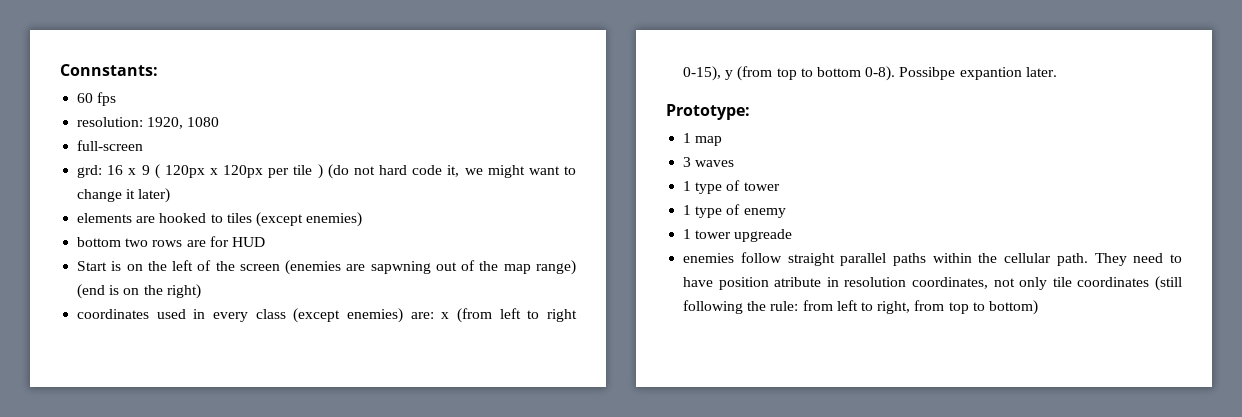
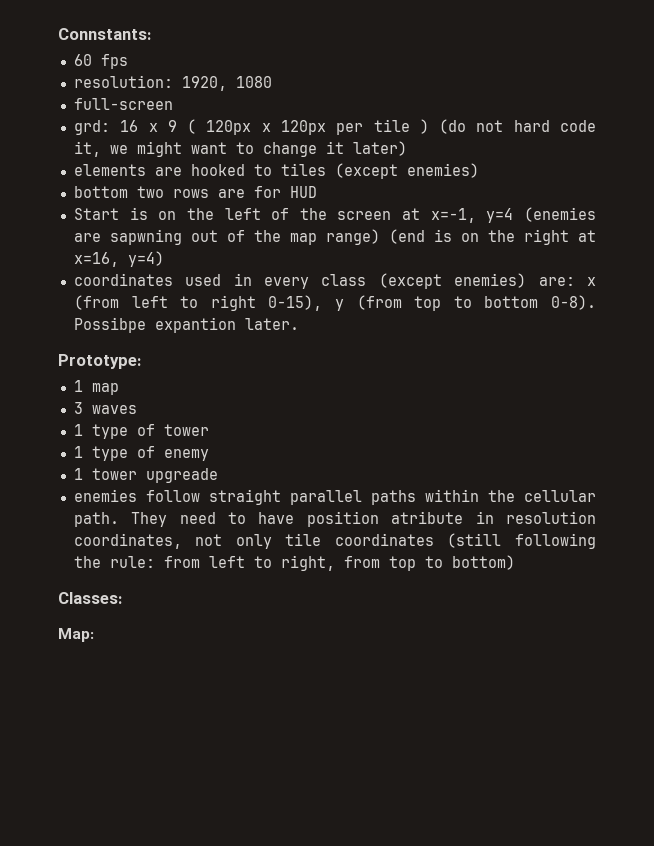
(280, 267) none -> [402,208,514,223] at x=-1, y=4
[166,284,201,299] right) -> [523,229,596,245] [73,251,164,267] right at x=16, y=4)
(1038, 307) none -> [58,592,122,604] [58,628,94,642] // Classes: // Map:

